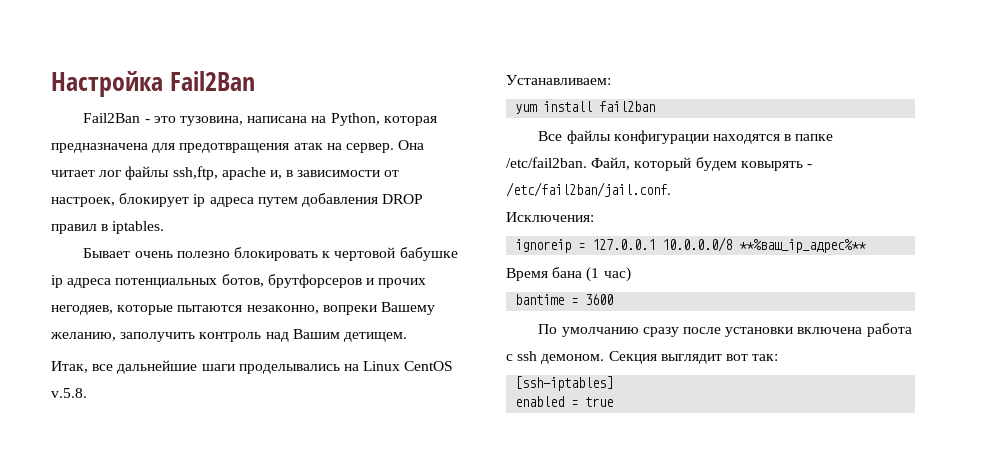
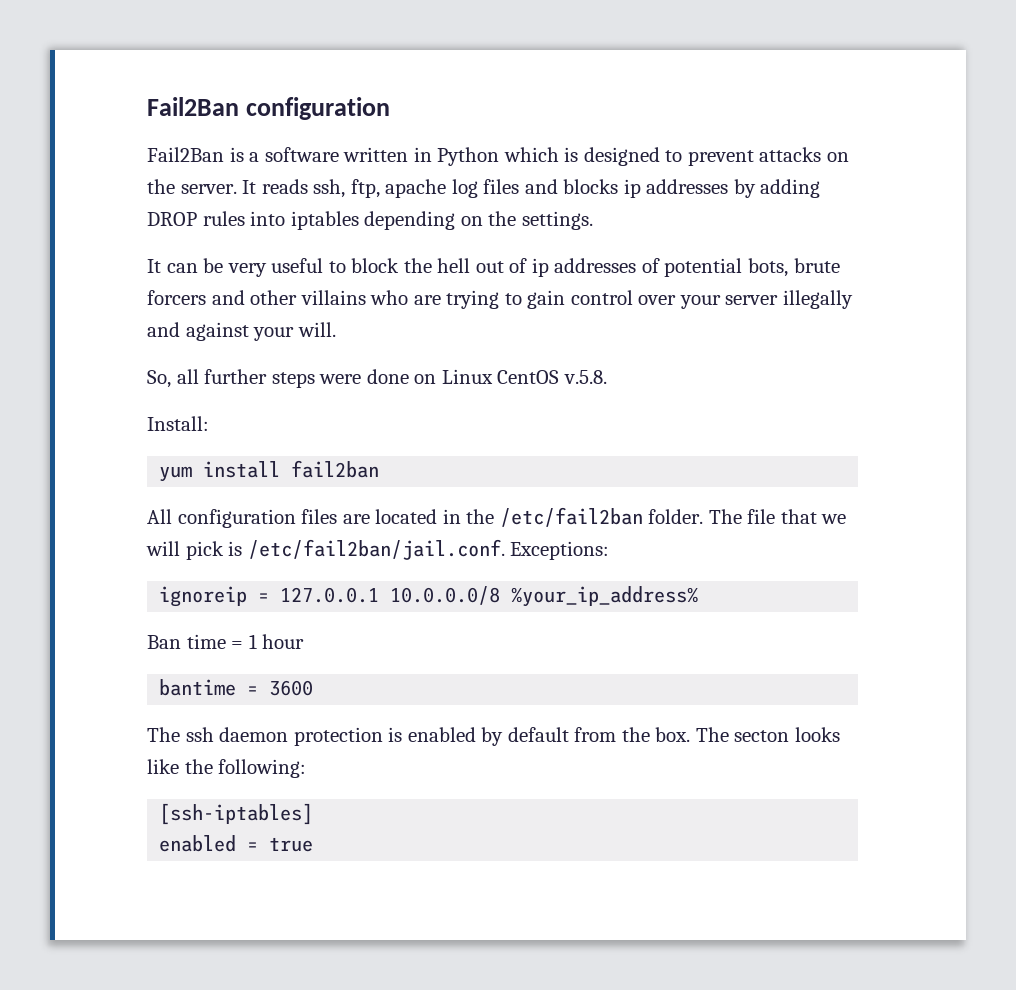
[51,71,255,97] [83,113,437,126] [51,140,425,153] [51,166,400,180] [51,193,424,207] [51,221,165,234] [83,247,458,261] [51,274,427,288] [51,302,435,315] [50,329,407,342] [51,360,359,374] Настройка Fail2Ban // Fail2Ban - это тузовина, написана на Python, которая предназначена для предотвращения атак на сервер. Она читает лог файлы ssh,ftp, apache и, в зависимости от настроек, блокирует ip адреса путем добавления DROP правил в iptables. // Бывает очень полезно блокировать к чертовой бабушке ip адреса потенциальных ботов, брутфорсеров и прочих негодяев, которые пытаются незаконно, вопреки Вашему желанию, заполучить контроль над Вашим детищем. // Итак, все дальнейшие шаги проделывались на -> [147,97,391,120] [147,147,849,166] [147,179,821,198] [147,211,593,230] [147,258,840,277] [147,290,853,309] [147,322,336,341] [147,369,437,388] Fail2Ban configuration // Fail2Ban is a software written in Python which is designed to prevent attacks on the server. It reads ssh, ftp, apache log files and blocks ip addresses by adding DROP rules into iptables depending on the settings. // It can be very useful to block the hell out of ip addresses of potential bots, brute forcers and other villains who are trying to gain control over your server illegally and against your will. // So, all further steps were done on
[506,75,611,85] Устанавливаем: -> [147,416,209,431] Install:
[538,130,834,144] [506,157,812,171] Все файлы конфигурации находятся в папке /etc/fail2ban. Файл, который будем ковырять - -> [147,507,847,528] [146,541,243,560] All configuration files are located in the /etc/fail2ban folder. The file that we will pick is
[506,212,594,222] // Исключения: -> [510,541,610,560] Exceptions:
[739,239,867,253] [506,267,631,282] [515,294,614,305] [538,323,912,337] [506,351,779,364] **%ваш_ip_адрес%** // Время бана (1 час) // bantime = 3600 // По умолчанию сразу после установки включена работа с ssh демоном. Секция выглядит вот так: -> [511,586,699,607] [147,634,305,649] [159,679,314,696] [147,727,840,746] [147,759,307,778] %your_ip_address% // Ban time = 1 hour // bantime = 3600 // The ssh daemon protection is enabled by default from the box. The secton looks like the following:

